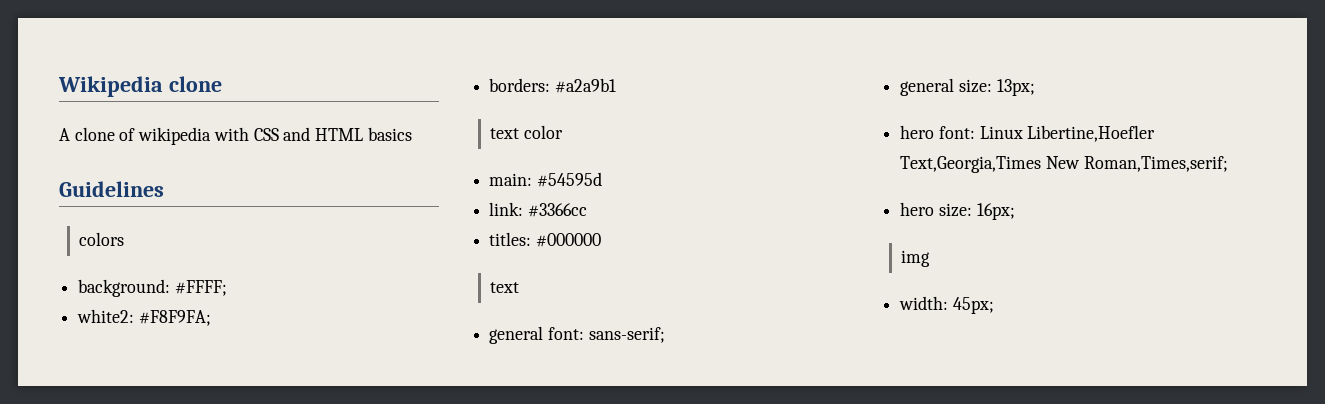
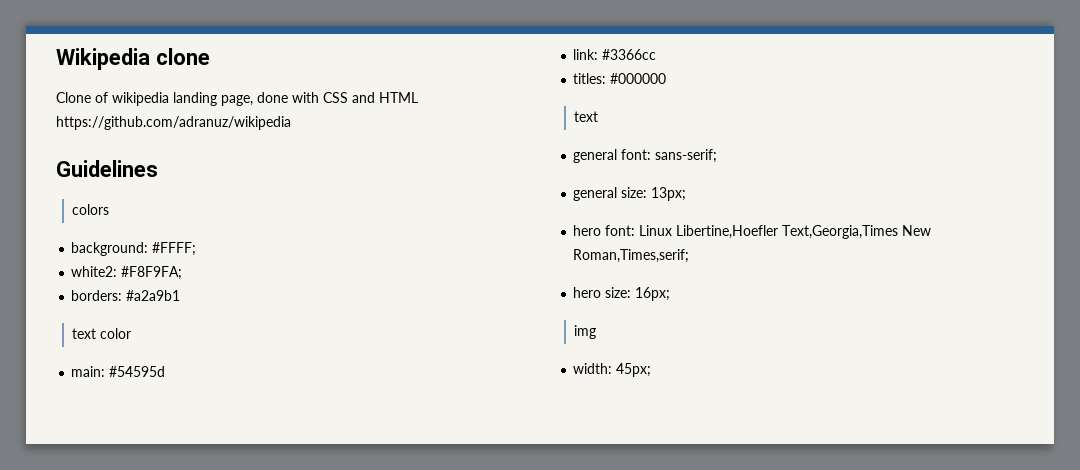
[59,127,212,145] A clone of wikipedia -> [56,92,288,106] Clone of wikipedia landing page, done
[367,127,412,141] basics -> [56,116,291,130] https://github.com/adranuz/wikipedia

